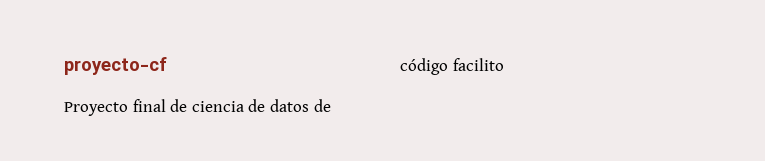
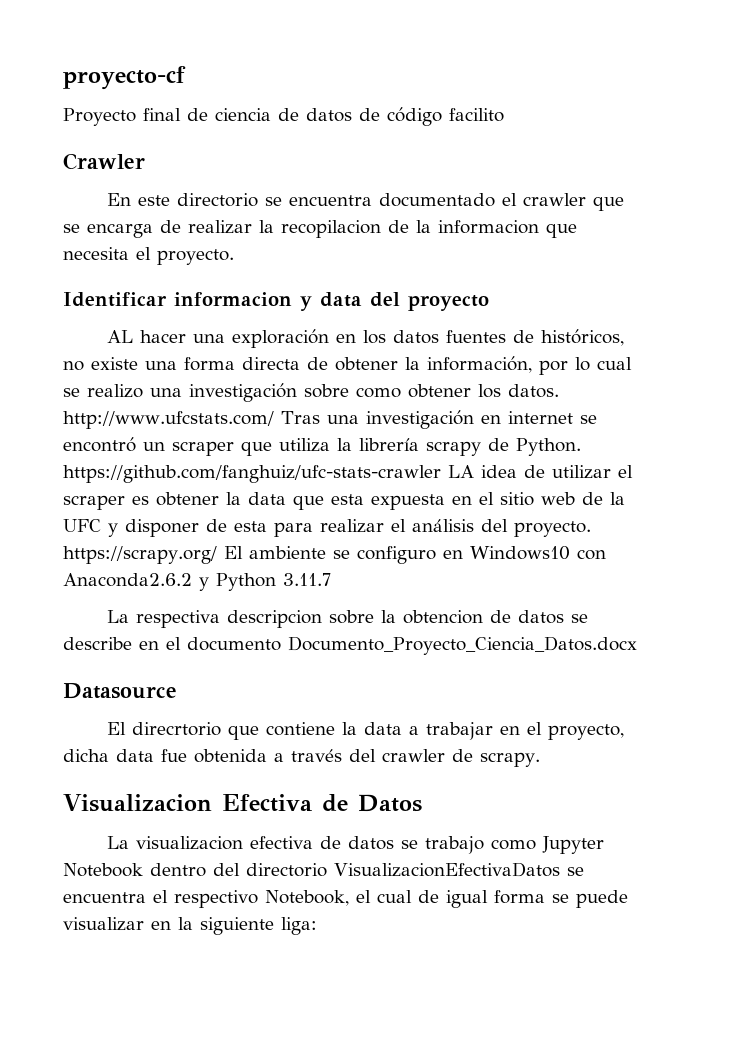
(504, 64) none -> [63,153,145,170] [107,193,625,211] [63,220,577,238] [63,247,234,265] [63,292,489,311] [107,329,625,348] [63,356,632,375] [63,383,559,402] [63,410,597,429] [63,437,581,456] [63,465,633,483] [63,492,625,510] [63,519,591,537] [63,546,606,564] [63,573,331,591] [107,610,589,628] [63,636,637,655] [63,683,177,699] [107,722,625,740] [63,749,540,767] [63,794,422,812] [107,836,605,854] [63,862,584,877] [63,890,628,908] [63,917,317,935] // Crawler // En este directorio se encuentra documentado el crawler que se encarga de realizar la recopilacion de la informacion que necesita el proyecto. // Identificar informacion y data del proyecto // AL hacer una exploración en los datos fuentes de históricos, no existe una forma directa de obtener la información, por lo cual se realizo una investigación sobre como obtener los datos. http://www.ufcstats.com/ Tras una investigación en internet se encontró un scraper que utiliza la librería scrapy de Python. https://github.com/fanghuiz/ufc-stats-crawler LA idea de utilizar el scraper es obtener la data que esta expuesta en el sitio web de la UFC y disponer de esta para realizar el análisis del proyecto. https://scrapy.org/ El ambiente se configuro en Windows10 con Anaconda2.6.2 y Python 3.11.7 // La respectiva descripcion sobre la obtencion de datos se describe en el documento Documento_Proyecto_Ciencia_Datos.docx // Datasource // El direcrtorio que contiene la data a trabajar en el proyecto, dicha data fue obtenida a través del crawler de scrapy. // Visualizacion Efectiva de Datos // La visualizacion efectiva de datos se trabajo como Jupyter Notebook dentro del directorio VisualizacionEfectivaDatos se encuentra el respectivo Notebook, el cual de igual forma se puede visualizar en la siguiente liga:

